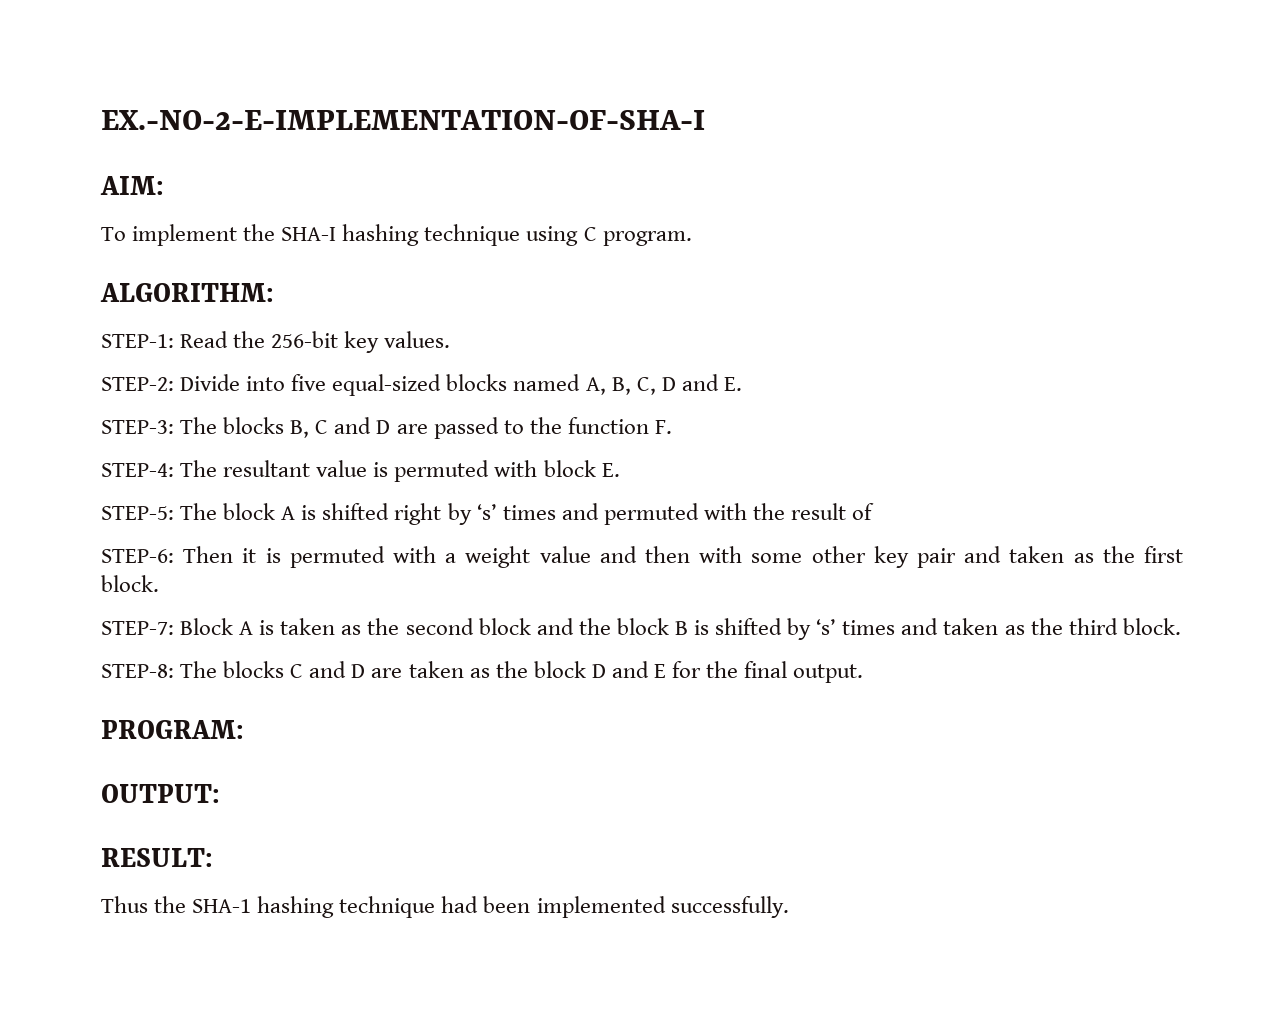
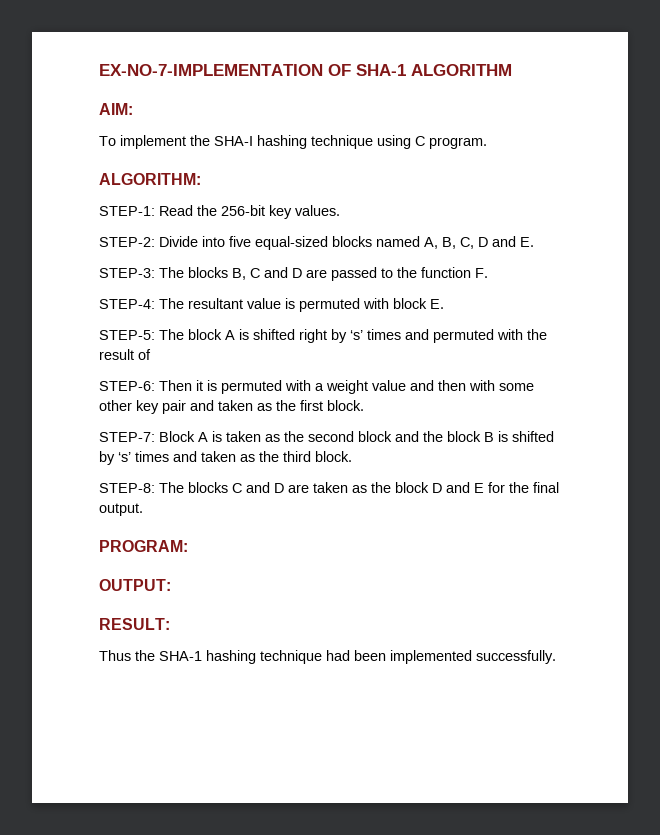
[101,110,705,130] EX.-NO-2-E-IMPLEMENTATION-OF-SHA-I -> [99,64,512,76] EX-NO-7-IMPLEMENTATION OF SHA-1 ALGORITHM

